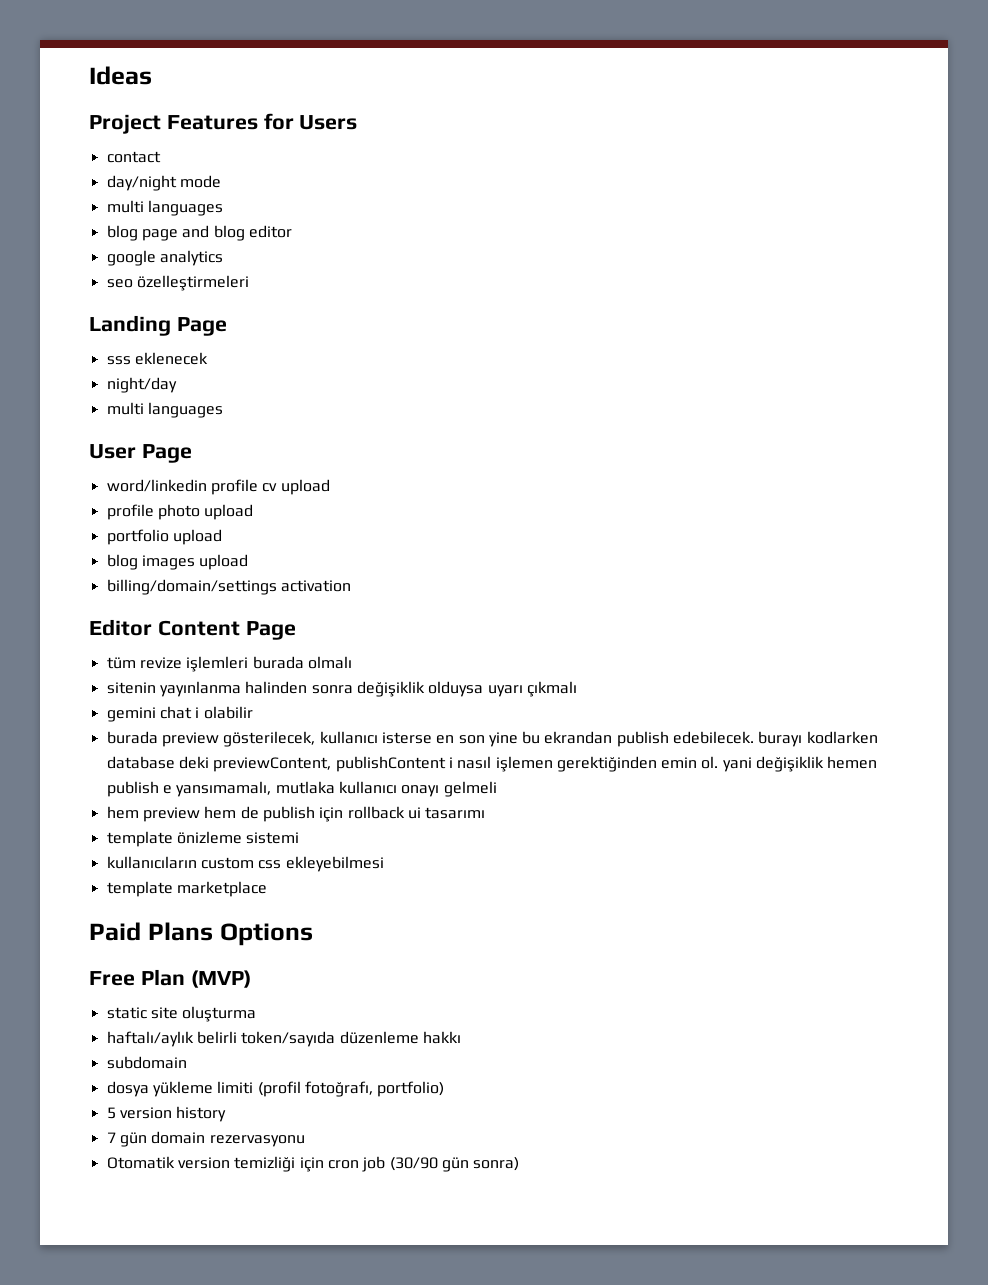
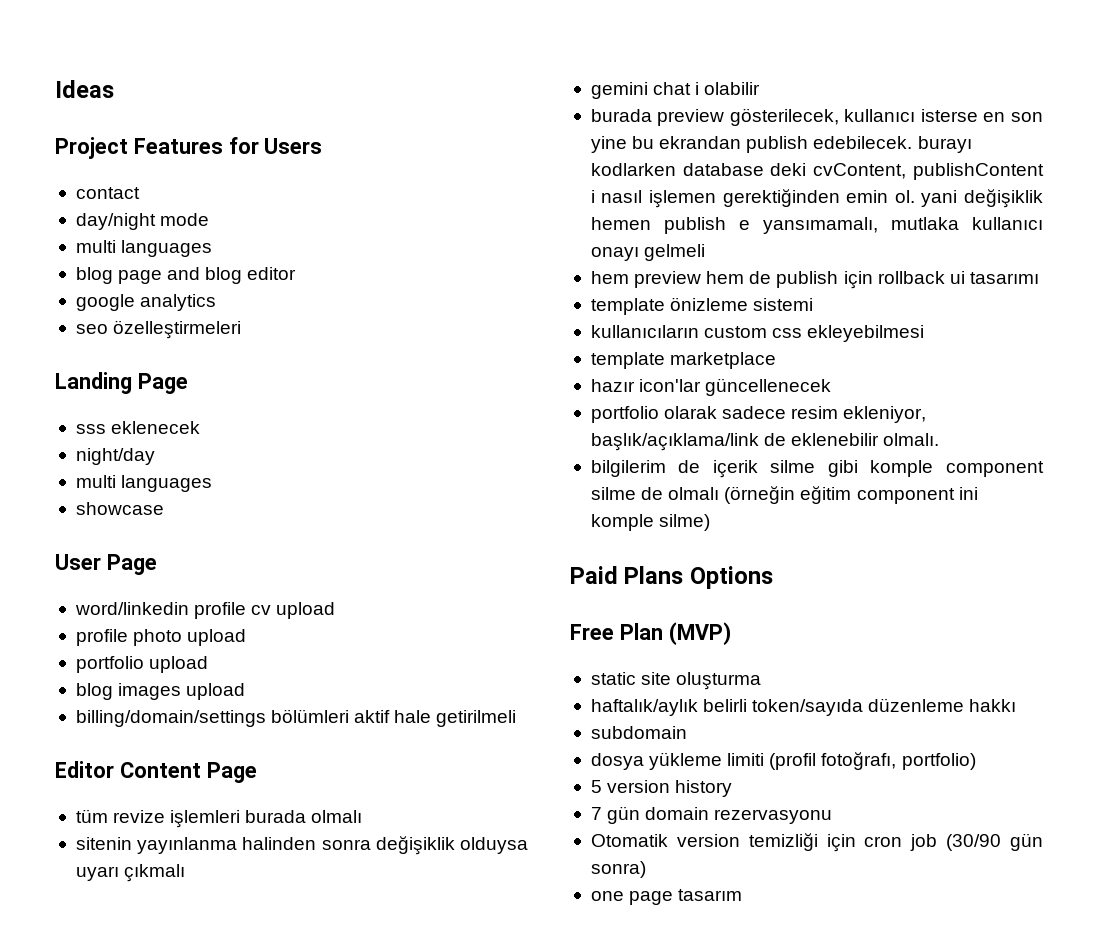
(223, 410) none -> [75,502,164,515] // showcase
[280,580,351,592] activation -> [271,709,517,727] bölümleri aktif hale getirilmeli
[213,757,332,772] previewContent, -> [813,163,907,179] cvContent,
(267, 889) none -> [590,378,832,396] [590,406,927,423] [590,433,940,451] [590,460,1044,478] [590,486,978,504] [590,514,711,531] // hazır icon'lar güncellenecek // portfolio olarak sadece resim ekleniyor, başlık/açıklama/link de eklenebilir olmalı. // bilgilerim de içerik silme gibi komple component silme de olmalı (örneğin eğitim component ini komple silme)
[106,1031,194,1047] haftalı/aylık -> [590,699,698,716] haftalık/aylık
(520, 1164) none -> [590,889,743,905] // one page tasarım

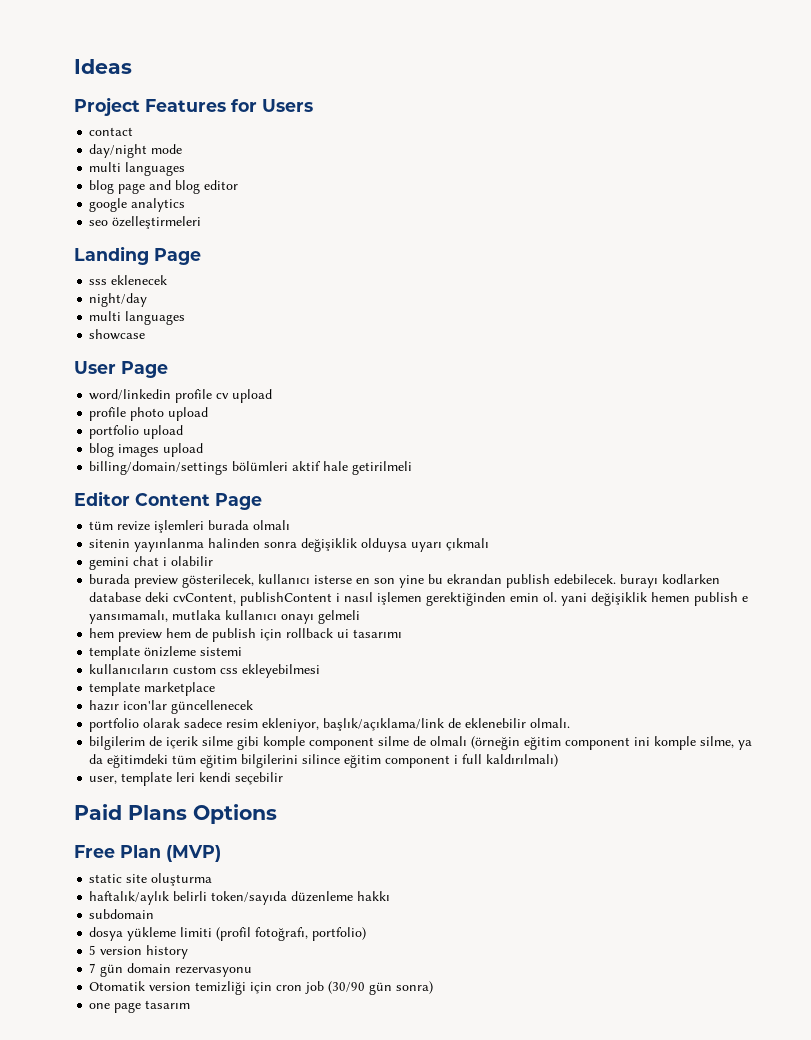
[659,514,711,531] silme) -> [700,736,753,750] [89,754,559,768] [89,772,284,786] silme, ya da eğitimdeki tüm eğitim bilgilerini silince eğitim component i full kaldırılmalı) // user, template leri kendi seçebilir

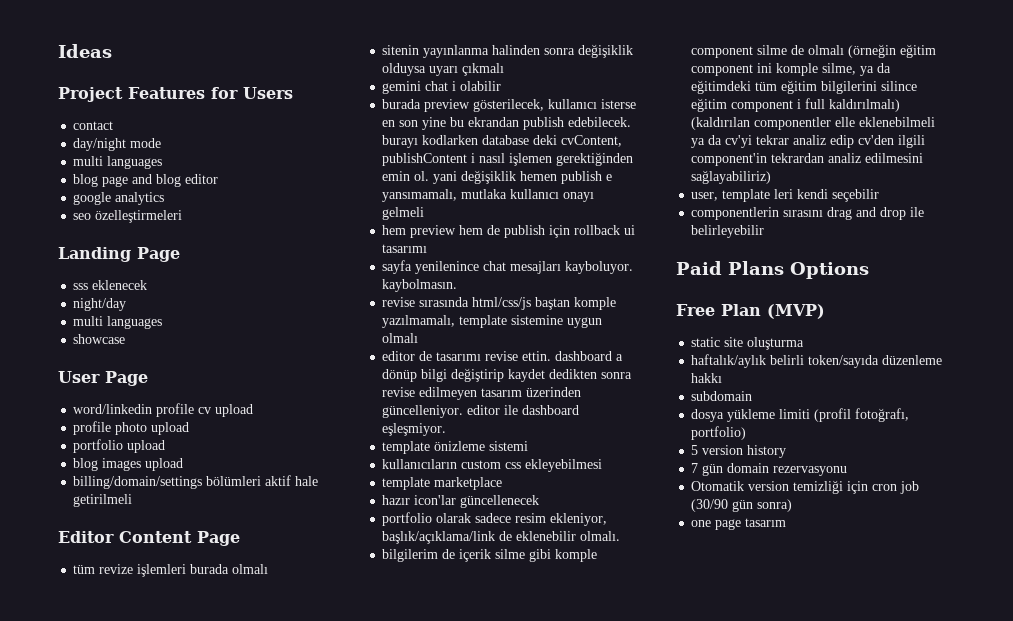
(403, 633) none -> [382,260,634,274] [382,279,458,292] [382,297,617,310] [382,315,603,328] [382,333,419,343] [382,351,624,361] [382,368,633,382] [382,387,582,400] [382,405,580,418] [382,423,447,436] // sayfa yenilenince chat mesajları kayboluyor. kaybolmasın. // revise sırasında html/css/js baştan komple yazılmamalı, template sistemine uygun olmalı // editor de tasarımı revise ettin. dashboard a dönüp bilgi değiştirip kaydet dedikten sonra revise edilmeyen tasarım üzerinden güncelleniyor. editor ile dashboard eşleşmiyor.
(559, 760) none -> [691,117,936,130] [691,135,926,148] [691,153,924,166] [691,170,772,184] (kaldırılan componentler elle eklenebilmeli ya da cv'yi tekrar analiz edip cv'den ilgili component'in tekrardan analiz edilmesini sağlayabiliriz)
(284, 778) none -> [691,207,925,220] [691,225,765,238] // componentlerin sırasını drag and drop ile belirleyebilir

